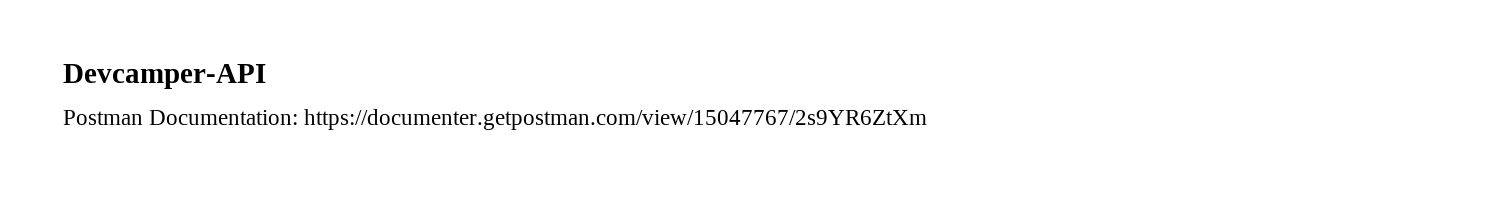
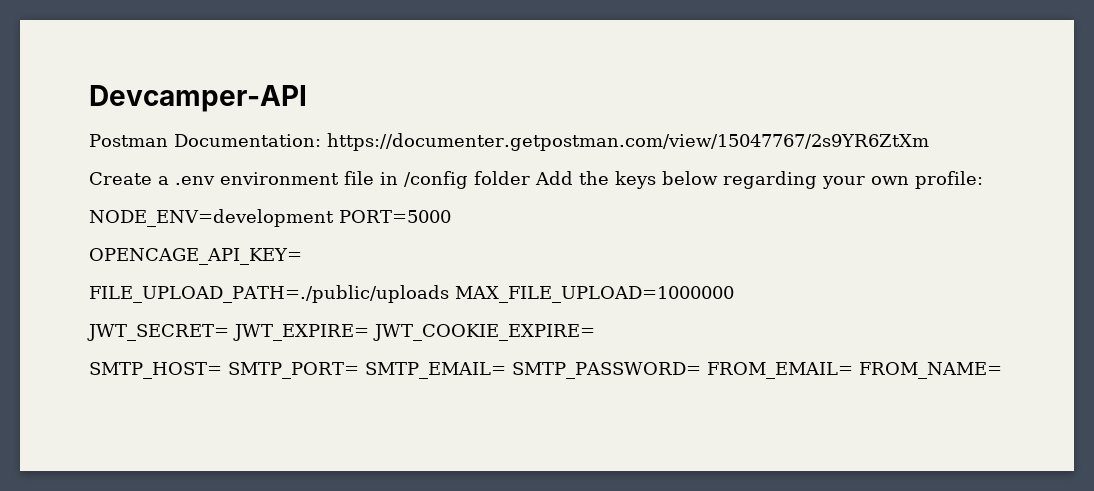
(928, 119) none -> [89,171,983,189] [89,209,451,227] [89,248,302,265] [89,285,734,303] [87,324,595,341] [89,362,1002,379] // Create a .env environment file in /config folder Add the keys below regarding your own profile: // NODE_ENV=development PORT=5000 // OPENCAGE_API_KEY= // FILE_UPLOAD_PATH=./public/uploads MAX_FILE_UPLOAD=1000000 // JWT_SECRET= JWT_EXPIRE= JWT_COOKIE_EXPIRE= // SMTP_HOST= SMTP_PORT= SMTP_EMAIL= SMTP_PASSWORD= FROM_EMAIL= FROM_NAME=

